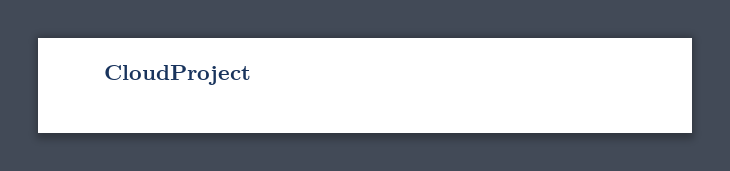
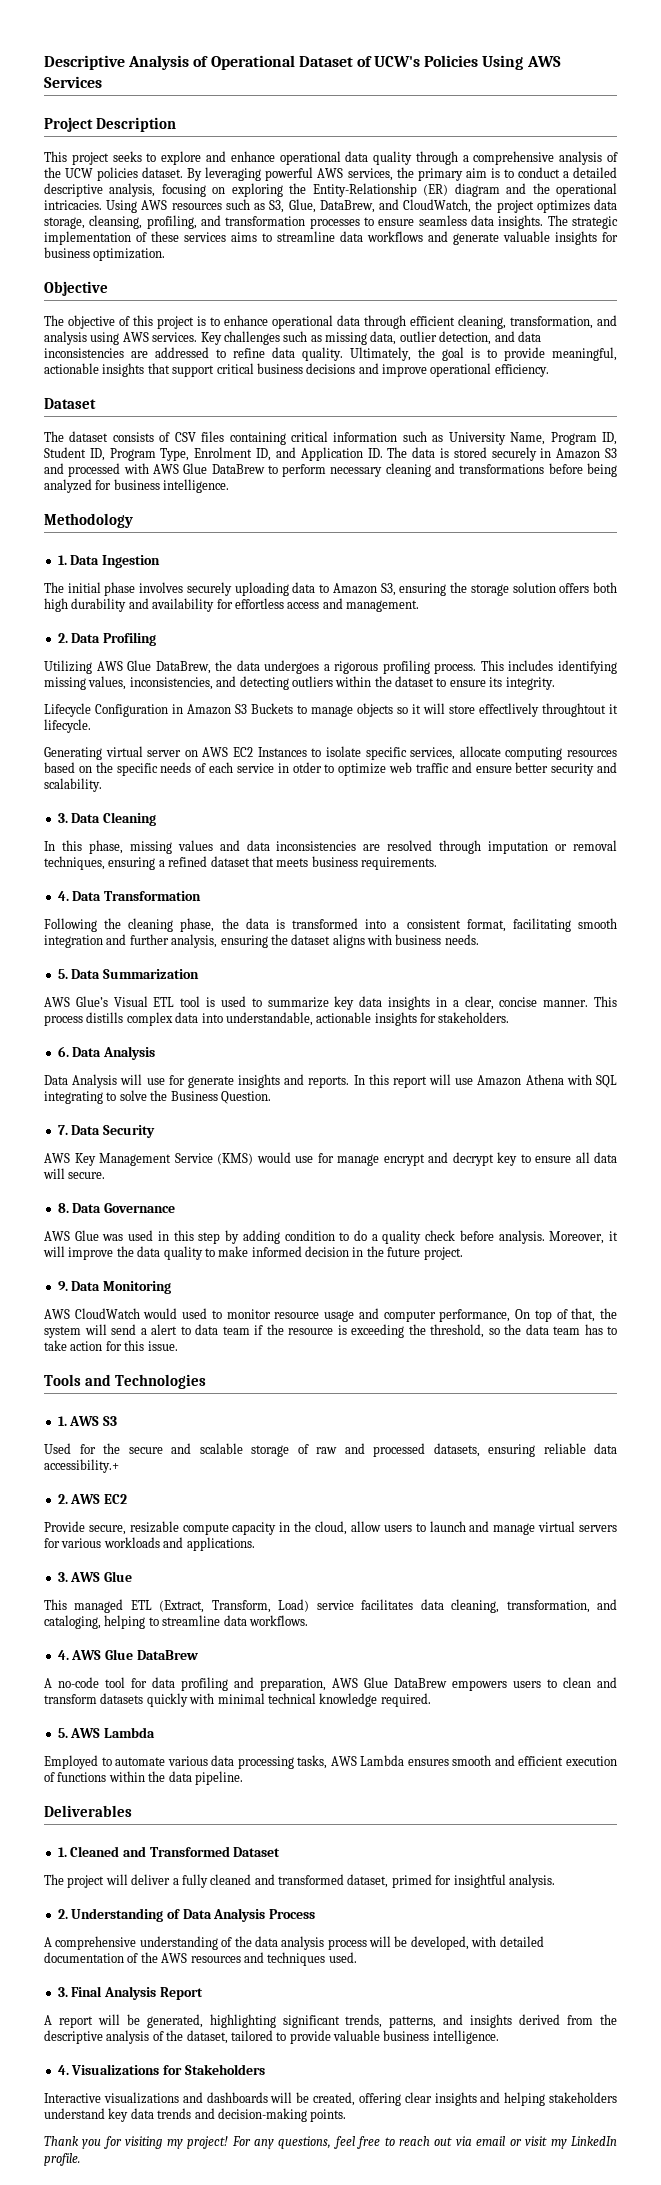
[104,65,251,85] CloudProject -> [44,55,561,70] [44,76,102,88] [44,117,176,132] [44,151,618,165] [44,167,617,181] [44,183,617,197] [44,199,617,213] [44,215,618,229] [44,231,618,245] [44,247,166,261] [44,281,108,296] [44,315,617,329] [44,331,541,345] [44,347,617,361] [44,363,549,377] [44,398,96,409] [44,431,618,445] [44,447,617,461] [44,463,618,477] [44,479,230,493] [44,513,133,528] [57,555,161,568] [44,582,618,596] [44,598,419,612] [57,632,157,646] [44,660,618,674] [44,676,555,690] [44,703,618,717] [44,719,91,733] [44,746,618,760] [44,762,617,776] [44,778,102,792] [57,812,157,826] [44,840,617,854] [44,856,437,870] [57,891,202,901] [44,918,617,932] [44,934,479,948] [57,969,200,979] [44,996,617,1010] [44,1012,510,1026] [57,1046,156,1060] [44,1074,617,1088] [44,1090,271,1104] [57,1125,156,1138] [44,1152,617,1166] [43,1168,106,1179] [57,1203,176,1213] [44,1230,618,1244] [43,1246,463,1260] [57,1281,172,1294] [44,1308,618,1322] [44,1324,617,1338] [44,1340,178,1351] [44,1374,206,1389] [57,1416,118,1426] [44,1443,617,1457] [44,1459,119,1473] [57,1494,128,1504] [44,1521,618,1535] [44,1537,255,1551] [57,1571,133,1582] [44,1599,617,1613] [44,1615,308,1629] [57,1649,198,1660] [44,1677,617,1691] [44,1693,431,1707] [57,1727,156,1738] [44,1755,618,1769] [44,1771,243,1785] [44,1805,132,1817] [57,1846,281,1857] [44,1874,555,1888] [57,1908,315,1922] [44,1936,544,1950] [44,1952,357,1966] [57,1986,203,2000] [44,2014,617,2028] [44,2030,499,2044] [57,2064,265,2075] [44,2092,617,2106] [44,2108,347,2122] [44,2136,618,2149] [44,2153,80,2166] Descriptive Analysis of Operational Dataset of UCW's Policies Using AWS Services // Project Description // This project seeks to explore and enhance operational data quality through a comprehensive analysis of the UCW policies dataset. By leveraging powerful AWS services, the primary aim is to conduct a detailed descriptive analysis, focusing on exploring the Entity-Relationship (ER) diagram and the operational intricacies. Using AWS resources such as S3, Glue, DataBrew, and CloudWatch, the project optimizes data storage, cleansing, profiling, and transformation processes to ensure seamless data insights. The strategic implementation of these services aims to streamline data workflows and generate valuable insights for business optimization. // Objective // The objective of this project is to enhance operational data through efficient cleaning, transformation, and analysis using AWS services. Key challenges such as missing data, outlier detection, and data inconsistencies are addressed to refine data quality. Ultimately, the goal is to provide meaningful, actionable insights that support critical business decisions and improve operational efficiency. // Dataset // The dataset consists of CSV files containing critical information such as University Name, Program ID, Student ID, Program Type, Enrolment ID, and Application ID. The data is stored securely in Amazon S3 and processed with AWS Glue DataBrew to perform necessary cleaning and transformations before being analyzed for business intelligence. // Methodology // 1. Data Ingestion // The initial phase involves securely uploading data to Amazon S3, ensuring the storage solution offers both high durability and availability for effortless access and management. // 2. Data Profiling // Utilizing AWS Glue DataBrew, the data undergoes a rigorous profiling process. This includes identifying missing values, inconsistencies, and detecting outliers within the dataset to ensure its integrity. // Lifecycle Configuration in Amazon S3 Buckets to manage objects so it will store effectlively throughtout it lifecycle. // Generating virtual server on AWS EC2 Instances to isolate specific services, allocate computing resources based on the specific needs of each service in otder to optimize web traffic and ensure better security and scalability. // 3. Data Cleaning // In this phase, missing values and data inconsistencies are resolved through imputation or removal techniques, ensuring a refined dataset that meets business requirements. // 4. Data Transformation // Following the cleaning phase, the data is transformed into a consistent format, facilitating smooth integration and further analysis, ensuring the dataset aligns with business needs. // 5. Data Summarization // AWS Glue’s Visual ETL tool is used to summarize key data insights in a clear, concise manner. This process distills complex data into understandable, actionable insights for stakeholders. // 6. Data Analysis // Data Analysis will use for generate insights and reports. In this report will use Amazon Athena with SQL integrating to solve the Business Question. // 7. Data Security // AWS Key Management Service (KMS) would use for manage encrypt and decrypt key to ensure all data will secure. // 8. Data Governance // AWS Glue was used in this step by adding condition to do a quality check before analysis. Moreover, it will improve the data quality to make informed decision in the future project. // 9. Data Monitoring // AWS CloudWatch would used to monitor resource usage and computer performance, On top of that, the system will send a alert to data team if the resource is exceeding the threshold, so the data team has to take action for this issue. // Tools and Technologies // 1. AWS S3 // Used for the secure and scalable storage of raw and processed datasets, ensuring reliable data accessibility.+ // 2. AWS EC2 // Provide secure, resizable compute capacity in the cloud, allow users to launch and manage virtual servers for various workloads and applications. // 3. AWS Glue // This managed ETL (Extract, Transform, Load) service facilitates data cleaning, transformation, and cataloging, helping to streamline data workflows. // 4. AWS Glue DataBrew // A no-code tool for data profiling and preparation, AWS Glue DataBrew empowers users to clean and transform datasets quickly with minimal technical knowledge required. // 5. AWS Lambda // Employed to automate various data processing tasks, AWS Lambda ensures smooth and efficient execution of functions within the data pipeline. // Deliverables // 1. Cleaned and Transformed Dataset // The project will deliver a fully cleaned and transformed dataset, primed for insightful analysis. // 2. Understanding of Data Analysis Process // A comprehensive understanding of the data analysis process will be developed, with detailed documentation of the AWS resources and techniques used. // 3. Final Analysis Report // A report will be generated, highlighting significant trends, patterns, and insights derived from the descriptive analysis of the dataset, tailored to provide valuable business intelligence. // 4. Visualizations for Stakeholders // Interactive visualizations and dashboards will be created, offering clear insights and helping stakeholders understand key data trends and decision-making points. // Thank you for visiting my project! For any questions, feel free to reach out via email or visit my LinkedIn profile.

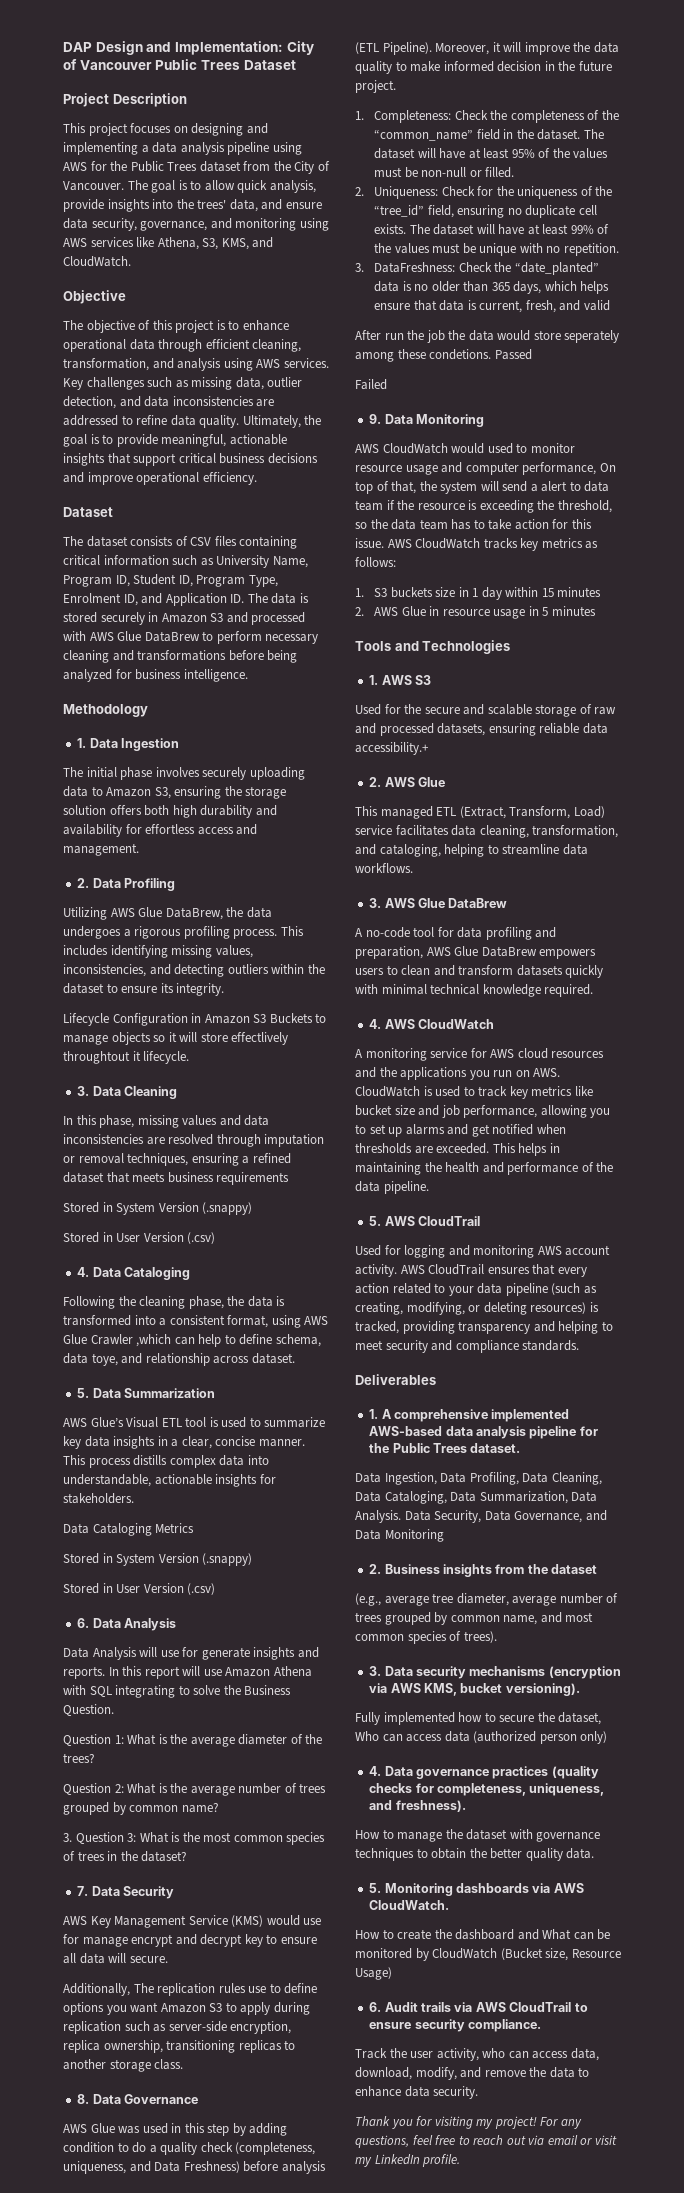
[44,55,561,70] [44,76,102,88] [44,117,176,132] [44,151,618,165] [44,167,617,181] [44,183,617,197] [44,199,617,213] [44,215,618,229] [44,231,618,245] [44,247,166,261] Descriptive Analysis of Operational Dataset of UCW's Policies Using AWS Services // Project Description // This project seeks to explore and enhance operational data quality through a comprehensive analysis of the UCW policies dataset. By leveraging powerful AWS services, the primary aim is to conduct a detailed descriptive analysis, focusing on exploring the Entity-Relationship (ER) diagram and the operational intricacies. Using AWS resources such as S3, Glue, DataBrew, and CloudWatch, the project optimizes data storage, cleansing, profiling, and transformation processes to ensure seamless data insights. The strategic implementation of these services aims to streamline data workflows and generate valuable insights for business optimization. -> [63,41,314,55] [63,59,296,70] [63,93,187,107] [63,123,268,136] [63,142,302,155] [63,161,330,174] [63,180,316,193] [63,199,322,212] [63,218,329,231] [63,237,274,250] [63,256,131,267] DAP Design and Implementation: City of Vancouver Public Trees Dataset // Project Description // This project focuses on designing and implementing a data analysis pipeline using AWS for the Public Trees dataset from the City of Vancouver. The goal is to allow quick analysis, provide insights into the trees' data, and ensure data security, governance, and monitoring using AWS services like Athena, S3, KMS, and CloudWatch.
[44,746,618,760] [44,762,617,776] [44,778,102,792] // Generating virtual server on AWS EC2 Instances to isolate specific services, allocate computing resources based on the specific needs of each service in otder to optimize web traffic and ensure better security and scalability. -> (190, 1057) none
[361,857,437,870] [57,891,202,901] requirements. // 4. Data Transformation -> [216,1172,290,1185] [63,1202,253,1215] [63,1232,216,1244] [77,1267,191,1280] requirements // Stored in System Version (.snappy) // Stored in User Version (.csv) // 4. Data Cataloging
[512,918,617,932] [44,934,479,948] facilitating smooth integration and further analysis, ensuring the dataset aligns with business needs. -> [271,1315,329,1328] [63,1334,321,1347] [63,1353,295,1366] using AWS Glue Crawler ,which can help to define schema, data toye, and relationship across dataset.
(510, 1017) none -> [63,1523,195,1536] [63,1553,253,1566] [63,1583,216,1595] // Data Cataloging Metrics // Stored in System Version (.snappy) // Stored in User Version (.csv)
(271, 1097) none -> [63,1734,323,1747] [63,1753,95,1763] [63,1783,327,1796] [63,1802,219,1815] [63,1832,326,1845] [63,1851,188,1862] // Question 1: What is the average diameter of the trees? // Question 2: What is the average number of trees grouped by common name? // 3. Question 3: What is the most common species of trees in the dataset?
(106, 1175) none -> [63,1983,318,1996] [63,2002,310,2015] [63,2021,292,2034] [63,2040,296,2053] [63,2059,184,2072] // Additionally, The replication rules use to define options you want Amazon S3 to apply during replication such as server-side encryption, replica ownership, transitioning replicas to another storage class.
[459,1230,545,1244] before analysis. -> [235,2142,316,2155] [63,2161,326,2174] [355,42,432,55] (completeness, uniqueness, and Data Freshness) before analysis (ETL Pipeline).
(463, 1253) none -> [355,110,619,123] [374,129,604,141] [374,148,609,159] [374,167,515,178] [355,186,613,199] [374,205,597,218] [374,224,610,235] [374,243,619,256] [355,262,599,275] [374,281,610,294] [374,300,610,313] [355,330,620,343] [355,349,532,362] [355,379,387,390] // 1. Completeness: Check the completeness of the “common_name” field in the dataset. The dataset will have at least 95% of the values must be non-null or filled. // 2. Uniqueness: Check for the uniqueness of the “tree_id” field, ensuring no duplicate cell exists. The dataset will have at least 99% of the values must be unique with no repetition. // 3. DataFreshness: Check the “date_planted” data is no older than 365 days, which helps ensure that data is current, fresh, and valid // After run the job the data would store seperately among these condetions. Passed // Failed
(178, 1346) none -> [387,538,599,551] [355,557,396,567] [355,587,602,600] [355,606,596,619] AWS CloudWatch tracks key metrics as follows: // 1. S3 buckets size in 1 day within 15 minutes // 2. AWS Glue in resource usage in 5 minutes
[104,1494,128,1504] [44,1521,618,1535] [44,1537,255,1551] [57,1572,101,1582] EC2 // Provide secure, resizable compute capacity in the cloud, allow users to launch and manage virtual servers for various workloads and applications. // 3. AWS -> (415, 782) none
[57,1650,69,1660] 4. -> [369,898,382,908] 3.
[57,1727,156,1738] [44,1755,618,1769] [44,1771,243,1785] [44,1805,132,1817] [57,1846,281,1857] [44,1874,555,1888] [57,1908,315,1922] [44,1936,544,1950] [44,1952,357,1966] [57,1986,203,2000] [44,2014,617,2028] [44,2030,499,2044] [57,2064,265,2075] [44,2092,617,2106] [44,2108,347,2122] 5. AWS Lambda // Employed to automate various data processing tasks, AWS Lambda ensures smooth and efficient execution of functions within the data pipeline. // Deliverables // 1. Cleaned and Transformed Dataset // The project will deliver a fully cleaned and transformed dataset, primed for insightful analysis. // 2. Understanding of Data Analysis Process // A comprehensive understanding of the data analysis process will be developed, with detailed documentation of the AWS resources and techniques used. // 3. Final Analysis Report // A report will be generated, highlighting significant trends, patterns, and insights derived from the descriptive analysis of the dataset, tailored to provide valuable business intelligence. // 4. Visualizations for Stakeholders // Interactive visualizations and dashboards will be created, offering clear insights and helping stakeholders understand key data trends and decision-making points. -> [369,1019,495,1029] [355,1048,605,1061] [355,1067,561,1080] [355,1086,593,1099] [355,1105,611,1118] [355,1124,566,1137] [355,1143,560,1156] [355,1162,614,1175] [355,1181,429,1194] [369,1216,481,1226] [355,1245,611,1258] [355,1264,587,1277] [355,1283,597,1296] [355,1302,599,1315] [355,1321,613,1334] [355,1340,580,1353] [355,1374,436,1385] [369,1409,570,1422] [369,1426,598,1439] [369,1443,521,1453] [355,1472,602,1485] [355,1491,598,1504] [355,1510,607,1523] [355,1529,444,1542] [369,1564,598,1577] [355,1593,619,1606] [355,1612,594,1625] [355,1631,497,1644] [369,1666,621,1679] [369,1683,580,1696] [355,1712,602,1725] [355,1731,608,1744] [369,1766,599,1779] [369,1783,605,1796] [369,1800,466,1812] [355,1829,601,1842] [355,1848,595,1861] [369,1883,584,1896] [369,1900,450,1910] [355,1929,611,1940] [355,1948,621,1961] [355,1967,392,1980] [369,2002,588,2012] [369,2019,542,2032] [355,2048,599,2061] [355,2067,590,2080] [355,2086,479,2099] 4. AWS CloudWatch // A monitoring service for AWS cloud resources and the applications you run on AWS. CloudWatch is used to track key metrics like bucket size and job performance, allowing you to set up alarms and get notified when thresholds are exceeded. This helps in maintaining the health and performance of the data pipeline. // 5. AWS CloudTrail // Used for logging and monitoring AWS account activity. AWS CloudTrail ensures that every action related to your data pipeline (such as creating, modifying, or deleting resources) is tracked, providing transparency and helping to meet security and compliance standards. // Deliverables // 1. A comprehensive implemented AWS-based data analysis pipeline for the Public Trees dataset. // Data Ingestion, Data Profiling, Data Cleaning, Data Cataloging, Data Summarization, Data Analysis. Data Security, Data Governance, and Data Monitoring // 2. Business insights from the dataset // (e.g., average tree diameter, average number of trees grouped by common name, and most common species of trees). // 3. Data security mechanisms (encryption via AWS KMS, bucket versioning). // Fully implemented how to secure the dataset, Who can access data (authorized person only) // 4. Data governance practices (quality checks for completeness, uniqueness, and freshness). // How to manage the dataset with governance techniques to obtain the better quality data. // 5. Monitoring dashboards via AWS CloudWatch. // How to create the dashboard and What can be monitored by CloudWatch (Bucket size, Resource Usage) // 6. Audit trails via AWS CloudTrail to ensure security compliance. // Track the user activity, who can access data, download, modify, and remove the data to enhance data security.

